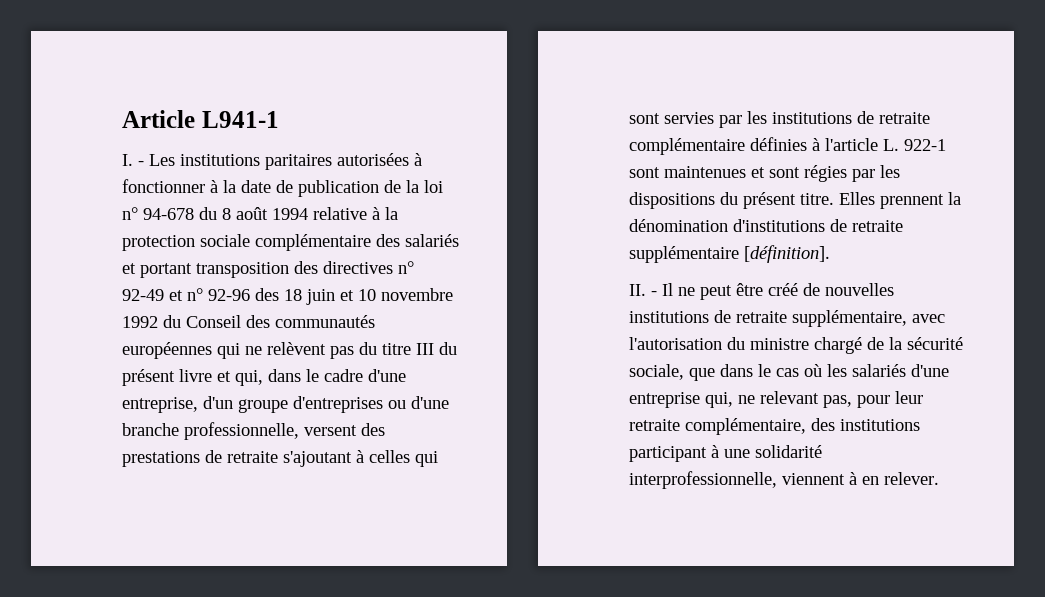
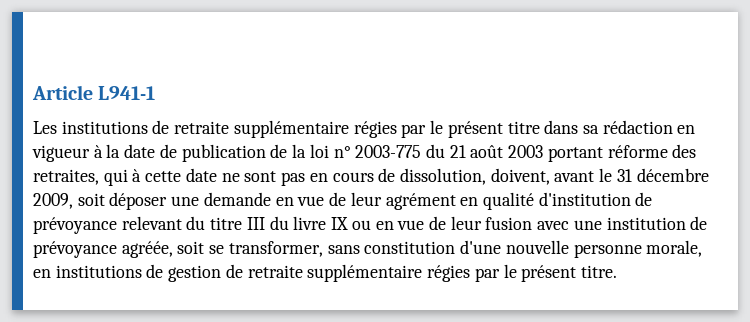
[122,153,422,170] [122,179,205,193] I. - Les institutions paritaires autorisées à fonctionner -> [33,120,696,138] [32,145,90,162] Les institutions de retraite supplémentaire régies par le présent titre dans sa rédaction en vigueur
[143,207,398,220] [122,234,459,251] [122,261,414,278] [122,288,453,305] [122,315,375,328] [122,342,457,359] [122,369,406,386] [122,396,449,413] [122,422,385,440] [122,450,438,467] [629,111,930,128] [629,137,946,155] [629,165,900,182] [629,192,961,209] [629,219,903,232] [629,245,830,263] [629,283,894,300] [629,310,945,327] [629,337,963,354] [629,364,949,381] [629,391,923,408] [629,418,920,435] [629,445,822,462] [629,471,939,489] 94-678 du 8 août 1994 relative à la protection sociale complémentaire des salariés et portant transposition des directives n° 92-49 et n° 92-96 des 18 juin et 10 novembre 1992 du Conseil des communautés européennes qui ne relèvent pas du titre III du présent livre et qui, dans le cadre d'une entreprise, d'un groupe d'entreprises ou d'une branche professionnelle, versent des prestations de retraite s'ajoutant à celles qui sont servies par les institutions de retraite complémentaire définies à l'article L. 922-1 sont maintenues et sont régies par les dispositions du présent titre. Elles prennent la dénomination d'institutions de retraite supplémentaire [définition]. // II. - Il ne peut être créé de nouvelles institutions de retraite supplémentaire, avec l'autorisation du ministre chargé de la sécurité sociale, que dans le cas où les salariés d'une entreprise qui, ne relevant pas, pour leur retraite complémentaire, des institutions participant à une solidarité interprofessionnelle, viennent à en relever. -> [355,144,697,162] [33,168,709,186] [33,192,653,210] [33,216,708,234] [33,240,703,258] [33,264,617,282] 2003-775 du 21 août 2003 portant réforme des retraites, qui à cette date ne sont pas en cours de dissolution, doivent, avant le 31 décembre 2009, soit déposer une demande en vue de leur agrément en qualité d'institution de prévoyance relevant du titre III du livre IX ou en vue de leur fusion avec une institution de prévoyance agréée, soit se transformer, sans constitution d'une nouvelle personne morale, en institutions de gestion de retraite supplémentaire régies par le présent titre.

